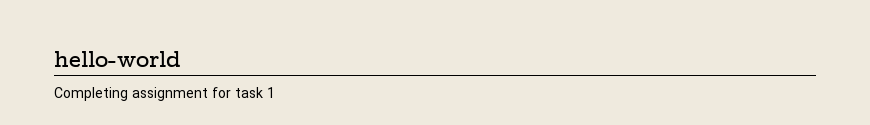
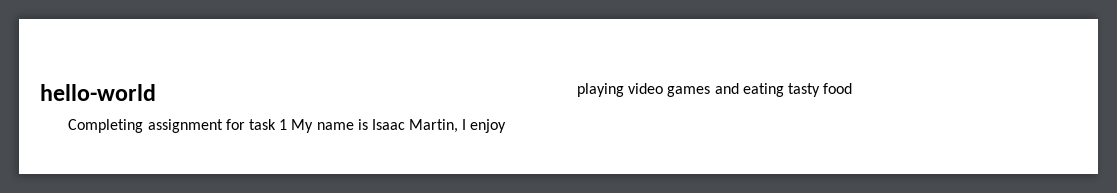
(275, 92) none -> [291,119,507,133] [577,83,853,97] My name is Isaac Martin, I enjoy playing video games and eating tasty food

